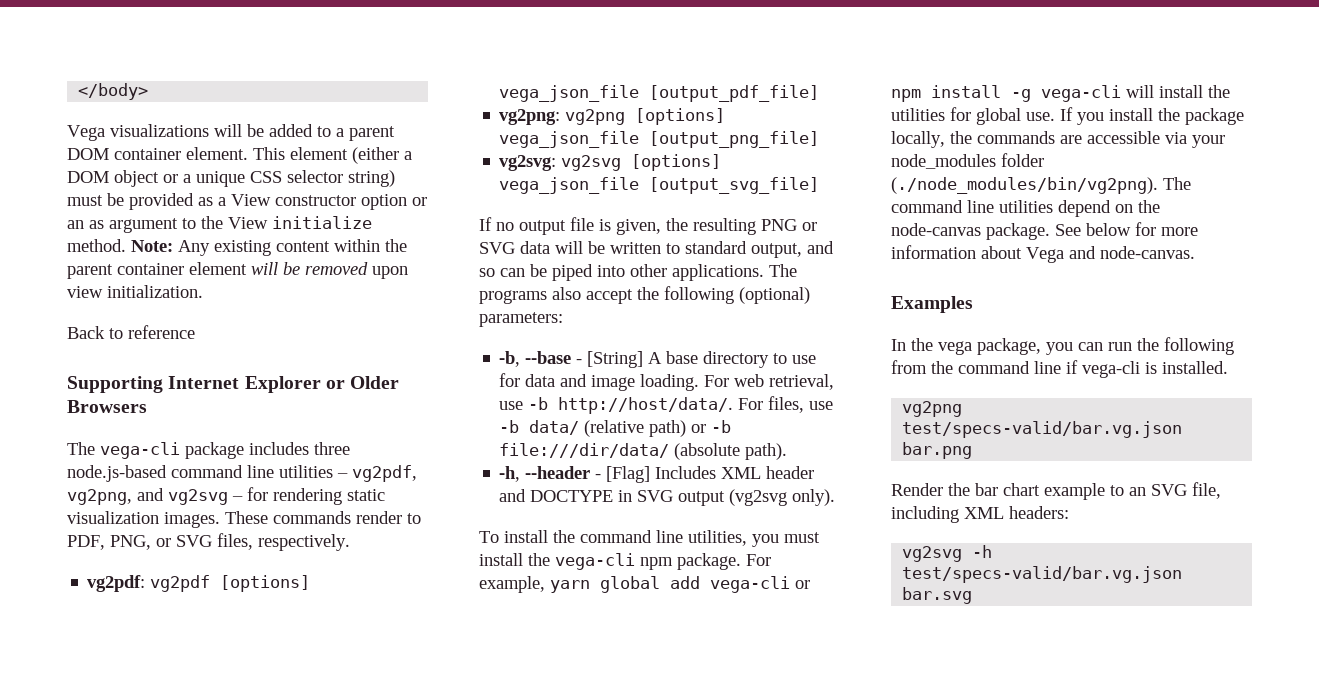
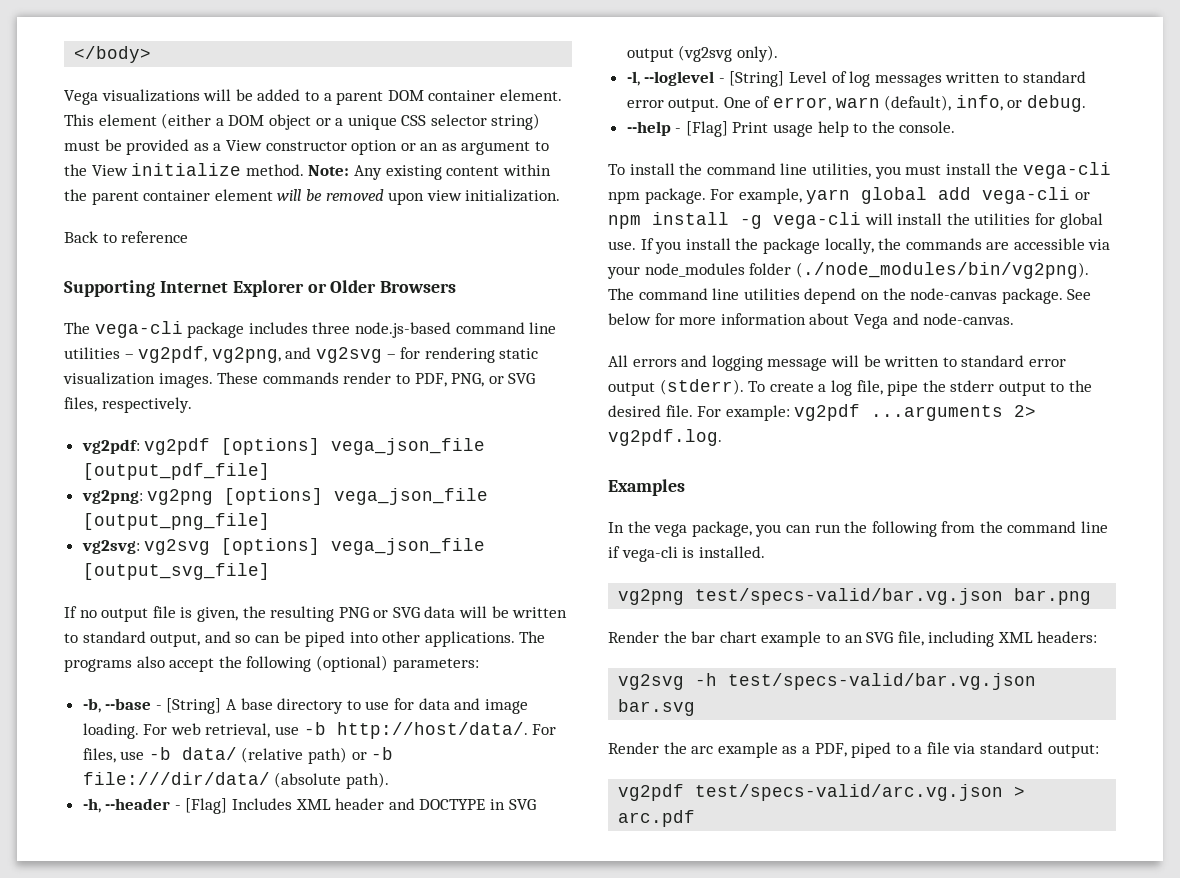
(836, 497) none -> [626,71,1086,87] [626,95,1087,112] [626,121,956,137] // -l, --loglevel - [String] Level of log messages written to standard error output. One of error, warn (default), info, or debug. // --help - [Flag] Print usage help to the console.
(1195, 252) none -> [608,355,1066,371] [608,379,1093,396] [608,404,1037,421] [608,429,722,446] // All errors and logging message will be written to standard error output (stderr). To create a log file, pipe the stderr output to the desired file. For example: vg2pdf ...arguments 2> vg2pdf.log.
(973, 595) none -> [608,742,1099,758] [618,784,1026,801] [618,810,696,827] // Render the arc example as a PDF, piped to a file via standard output: // vg2pdf test/specs-valid/arc.vg.json > arc.pdf

